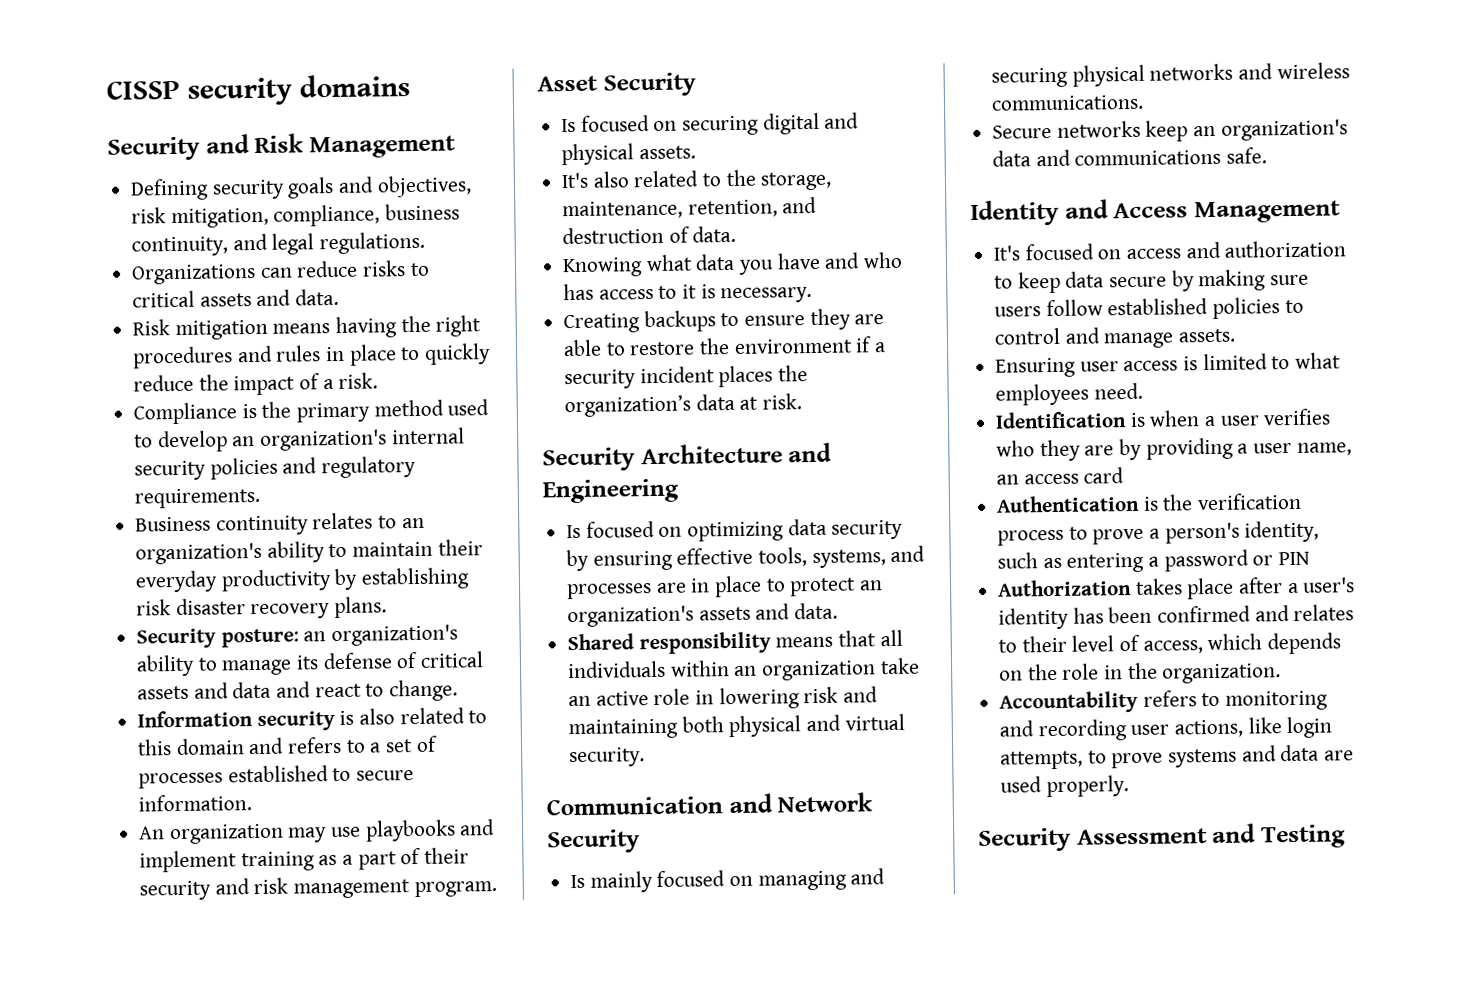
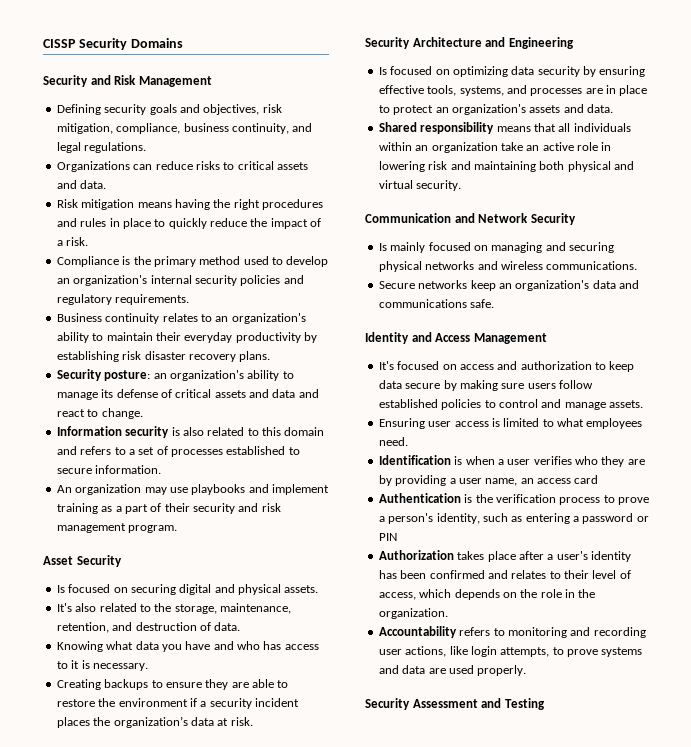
[187,74,410,106] security domains -> [78,38,183,50] Security Domains

